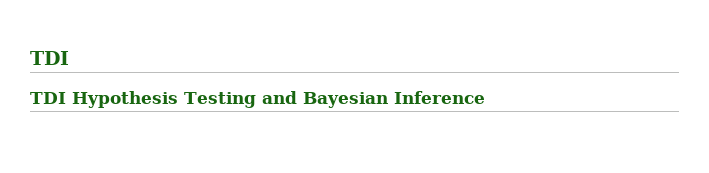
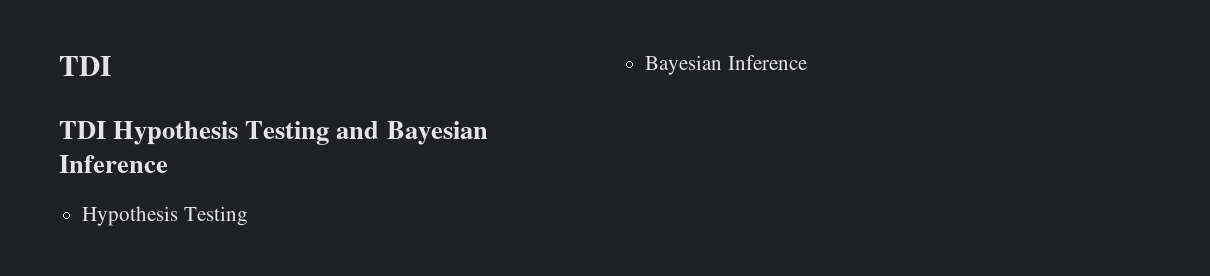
(485, 97) none -> [82,206,248,226] [645,55,807,75] // Hypothesis Testing // Bayesian Inference

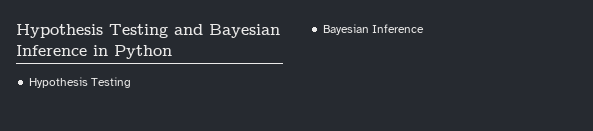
[59,56,111,76] [59,121,106,139] TDI // TDI -> (16, 31) none
(168, 164) none -> [93,45,172,59] in Python

